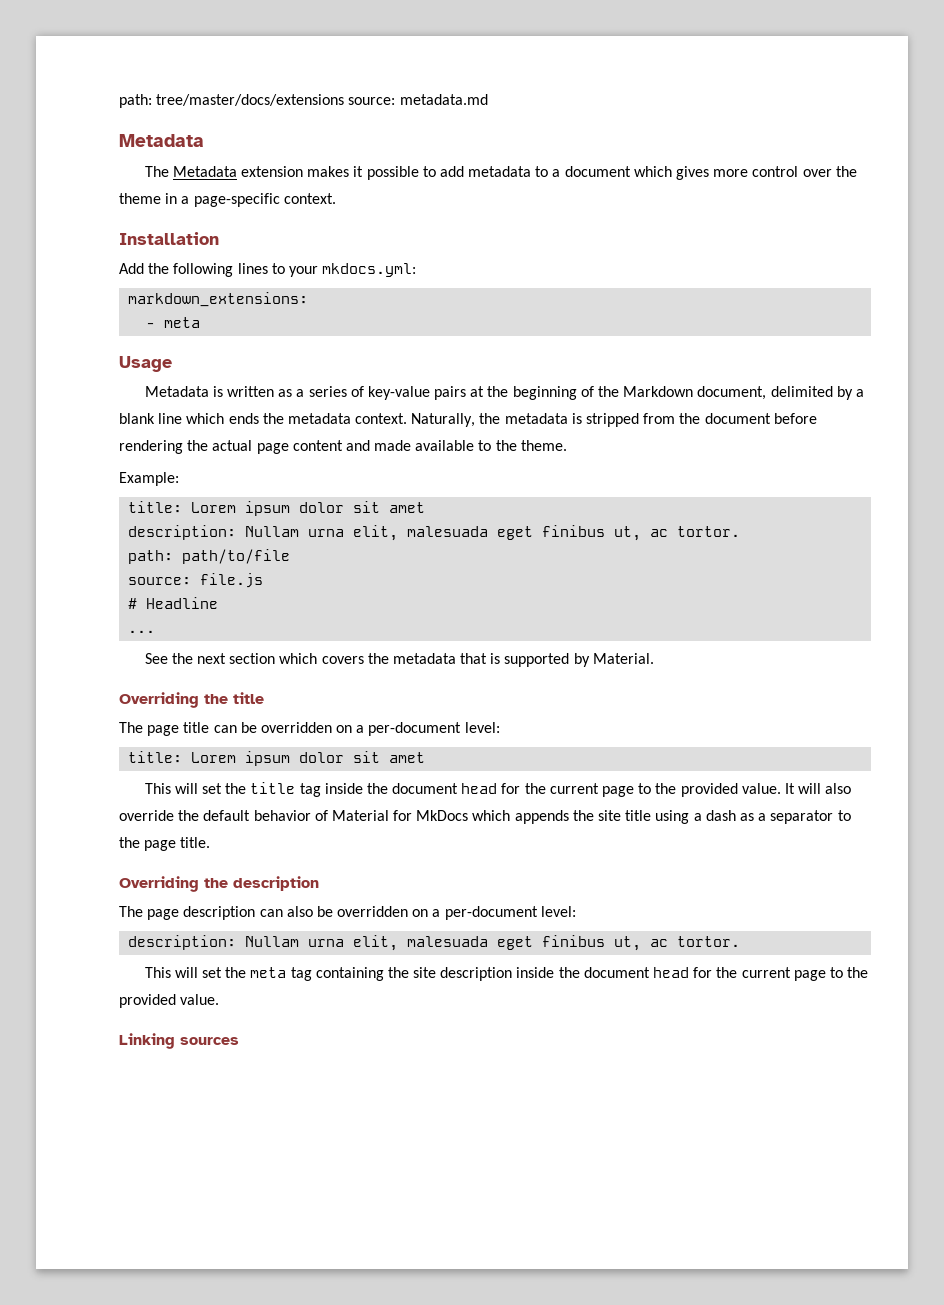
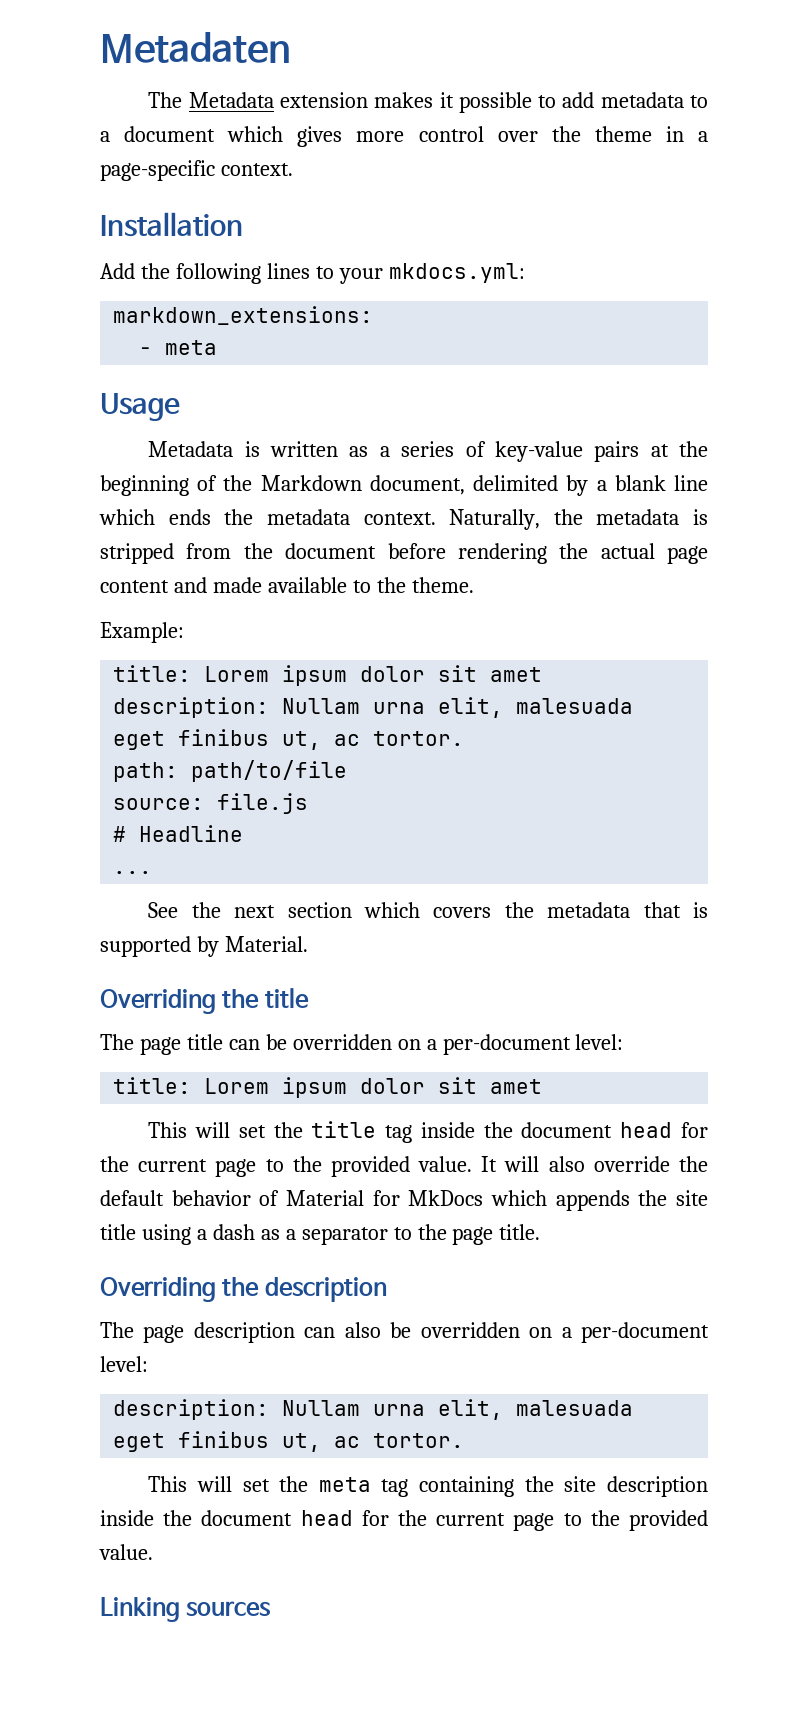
[119,94,488,108] [119,134,204,147] path: tree/master/docs/extensions source: metadata.md // Metadata -> [100,32,291,63] Metadaten

